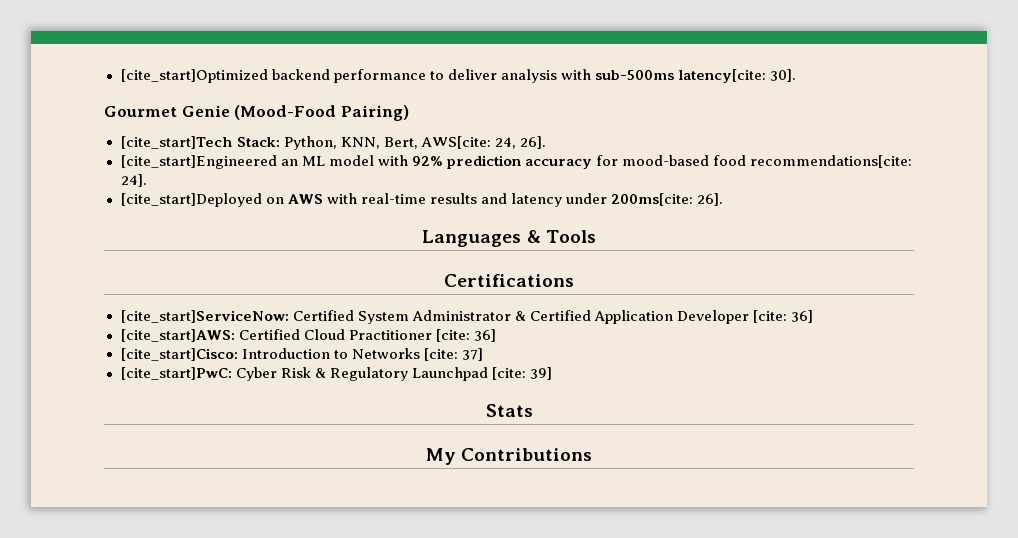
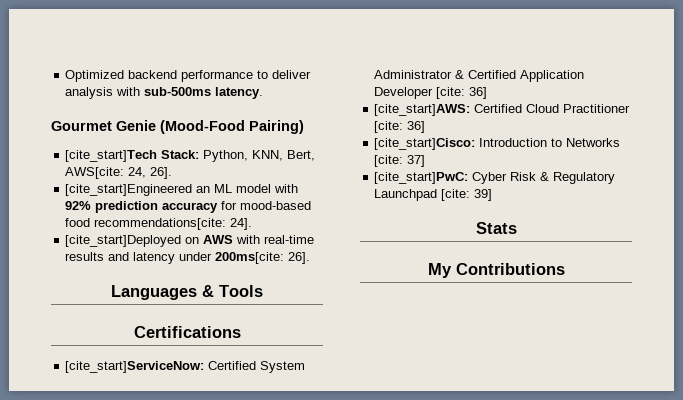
[120,69,268,83] [cite_start]Optimized -> [65,70,125,82] Optimized
[677,69,796,83] latency[cite: 30]. -> [215,87,264,99] latency.

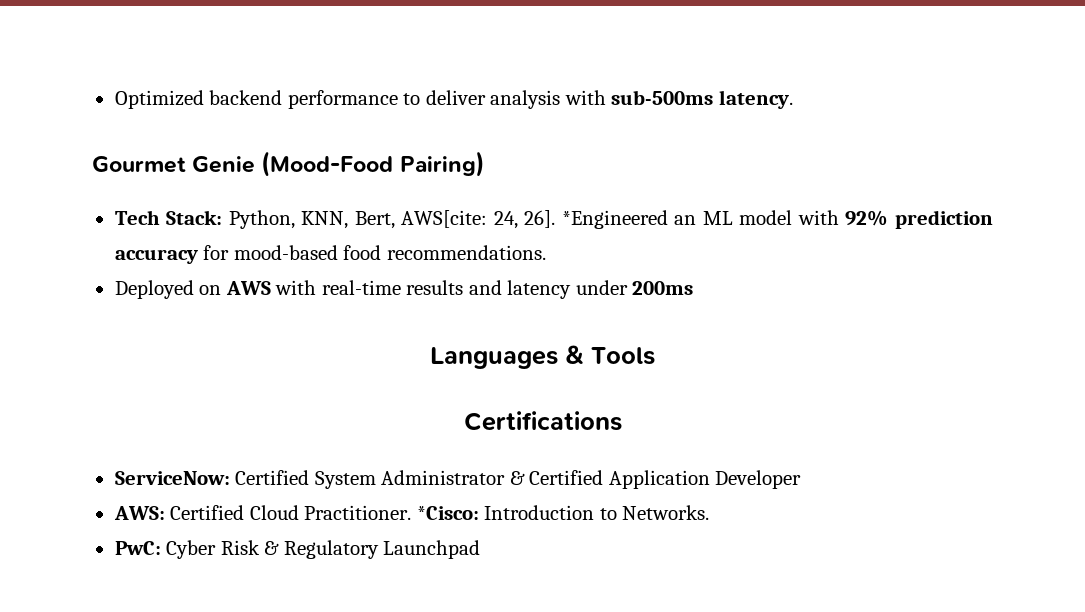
[65,150,158,162] [cite_start]Tech -> [114,210,160,225] Tech
[65,184,193,196] // [cite_start]Engineered -> [561,210,668,229] *Engineered
[94,218,253,230] [65,235,182,247] recommendations[cite: 24]. // [cite_start]Deployed -> [386,245,546,260] [114,280,194,299] recommendations. // Deployed
[215,252,311,264] 200ms[cite: 26]. -> [632,281,694,295] 200ms
[65,361,205,373] [cite_start]ServiceNow: -> [114,471,230,485] ServiceNow:
[436,87,488,99] [374,104,631,116] [374,121,426,133] [374,138,621,150] [374,155,426,167] [374,172,469,184] [cite: 36] // [cite_start]AWS: Certified Cloud Practitioner [cite: 36] // [cite_start]Cisco: Introduction to Networks [cite: 37] // [cite_start]PwC: -> [113,505,710,520] [114,541,161,555] // AWS: Certified Cloud Practitioner. *Cisco: Introduction to Networks. // PwC:
[441,189,493,201] [475,222,517,234] [427,263,565,278] [cite: 39] // Stats // My Contributions -> (481, 549) none

